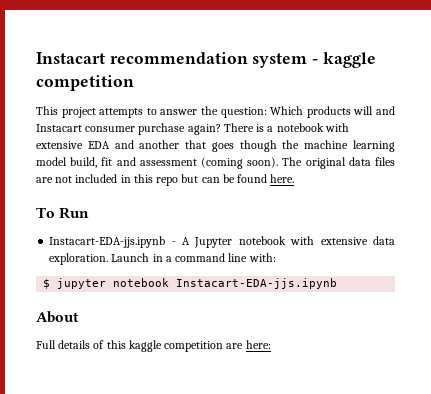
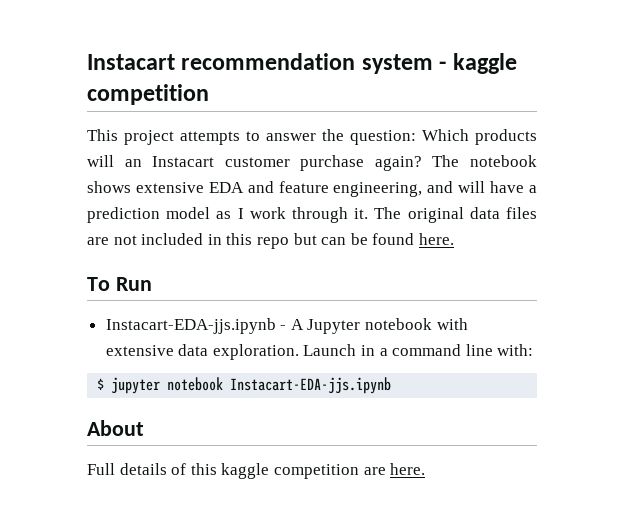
[376,106,395,115] [36,123,349,135] [36,140,395,152] [36,157,279,169] and Instacart consumer purchase again? There is a notebook with extensive EDA and another that goes though the machine learning model build, fit and assessment (coming soon). -> [124,155,537,171] [87,181,538,197] [87,207,369,223] an Instacart customer purchase again? The notebook shows extensive EDA and feature engineering, and will have a prediction model as I work through it.
[245,340,271,349] here: -> [390,463,426,475] here.

